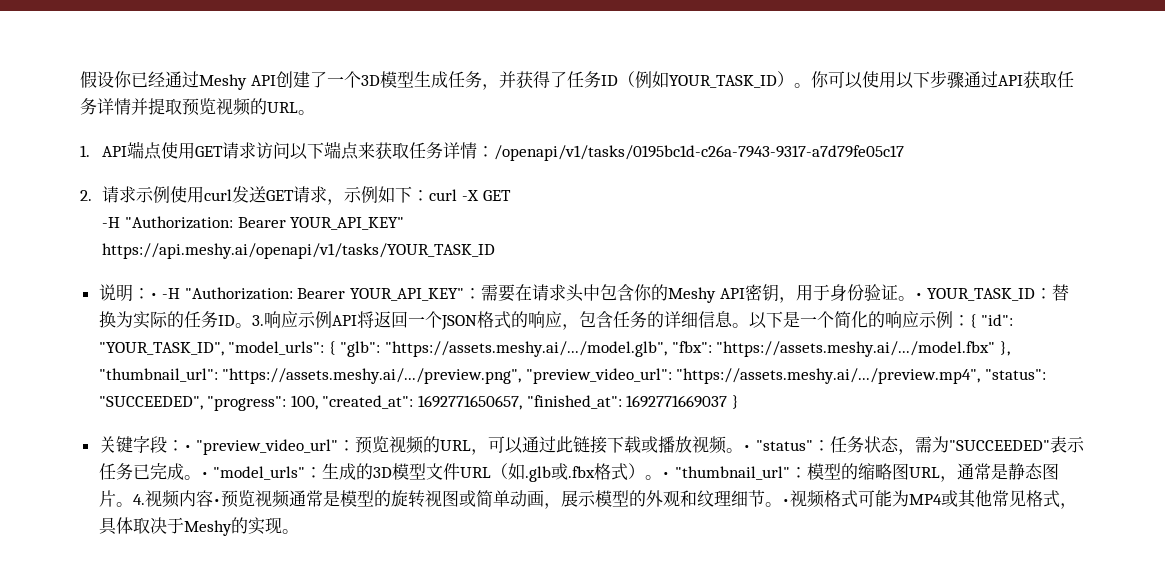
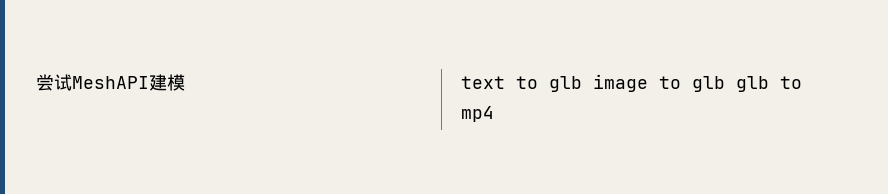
[80,70,1074,90] [80,98,315,116] [80,141,905,161] [80,186,511,205] [102,216,405,230] [102,243,496,259] [98,284,1070,303] [98,311,1014,330] [98,341,1010,357] [98,368,1047,384] [98,395,739,411] [98,436,1085,455] [98,463,1059,482] [98,489,1077,509] [98,517,299,536] 假设你已经通过Meshy API创建了一个3D模型生成任务，并获得了任务ID（例如YOUR_TASK_ID）。你可以使用以下步骤通过API获取任务详情并提取预览视频的URL。 // 1. API端点使用GET请求访问以下端点来获取任务详情：/openapi/v1/tasks/0195bc1d-c26a-7943-9317-a7d79fe05c17 // 2.请求示例使用curl发送GET请求，示例如下：curl -X GET // -H "Authorization: Bearer YOUR_API_KEY" // https://api.meshy.ai/openapi/v1/tasks/YOUR_TASK_ID // 说明：• -H "Authorization: Bearer YOUR_API_KEY"：需要在请求头中包含你的Meshy API密钥，用于身份验证。• YOUR_TASK_ID：替换为实际的任务ID。3.响应示例API将返回一个JSON格式的响应，包含任务的详细信息。以下是一个简化的响应示例：{ "id": "YOUR_TASK_ID", "model_urls": { "glb": "https://assets.meshy.ai/.../model.glb", "fbx": "https://assets.meshy.ai/.../model.fbx" }, "thumbnail_url": "https://assets.meshy.ai/.../preview.png", "preview_video_url": "https://assets.meshy.ai/.../preview.mp4", "status": "SUCCEEDED", "progress": 100, "created_at": 1692771650657, "finished_at": 1692771669037 } // 关键字段：• "preview_video_url"：预览视频的URL，可以通过此链接下载或播放视频。• "status"：任务状态，需为"SUCCEEDED"表示任务已完成。• "model_urls"：生成的3D模型文件URL（如.glb或.fbx格式）。• "thumbnail_url"：模型的缩略图URL，通常是静态图片。4.视频内容•预览视频通常是模型的旋转视图或简单动画，展示模型的外观和纹理细节。•视频格式可能为MP4或其他常见格式，具体取决于Meshy的实现。 -> [36,74,185,91] [461,74,802,92] [461,106,494,122] 尝试MeshAPI建模 // text to glb image to glb glb to mp4

